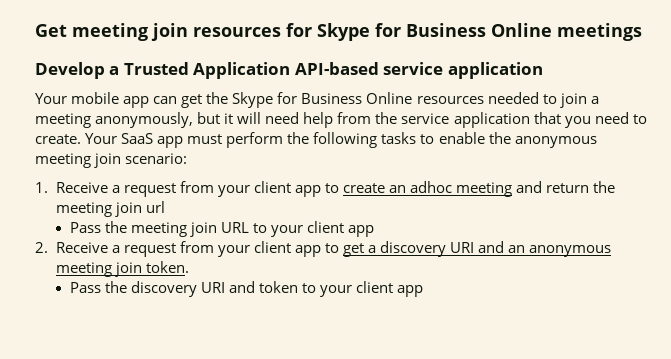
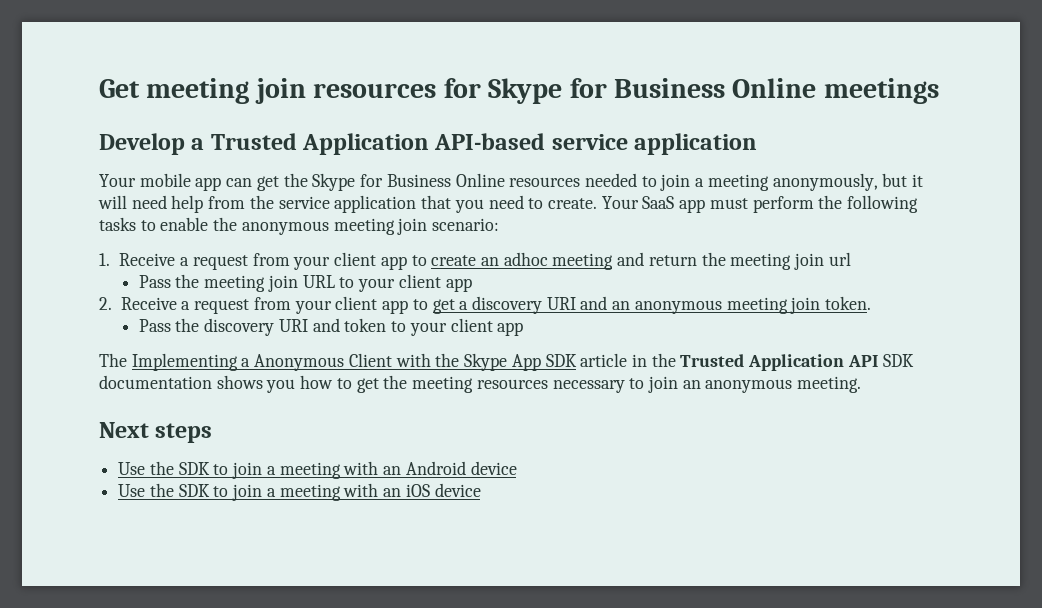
(424, 291) none -> [99,353,914,371] [99,375,862,393] [99,422,213,443] [118,461,517,479] [118,483,481,501] // The Implementing a Anonymous Client with the Skype App SDK article in the Trusted Application API SDK documentation shows you how to get the meeting resources necessary to join an anonymous meeting. // Next steps // Use the SDK to join a meeting with an Android device // Use the SDK to join a meeting with an iOS device

